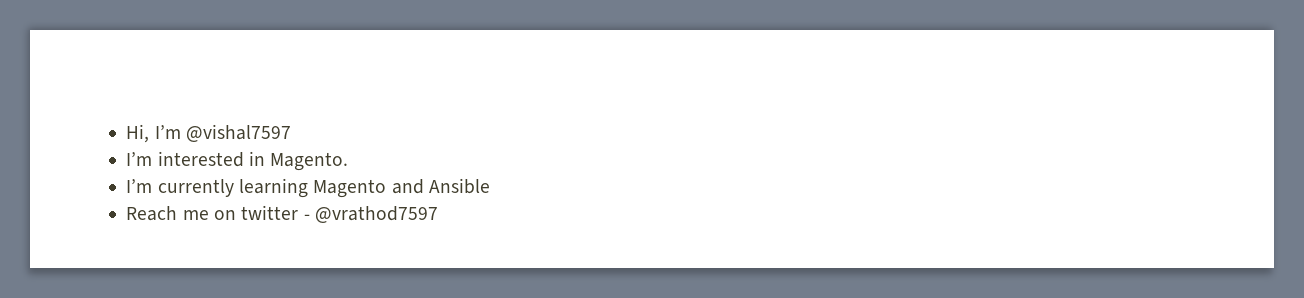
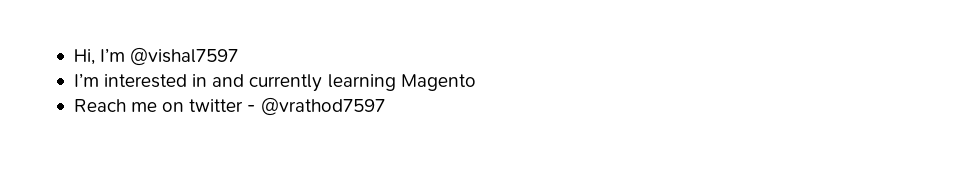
[270,152,349,171] [126,179,153,193] Magento. // I’m -> [212,74,245,87] and
[391,178,490,194] and Ansible -> (476, 82) none

